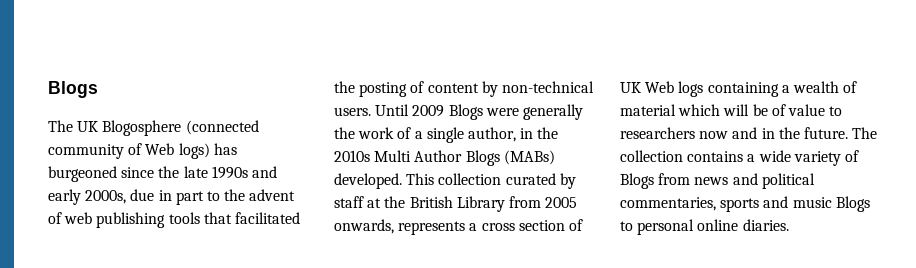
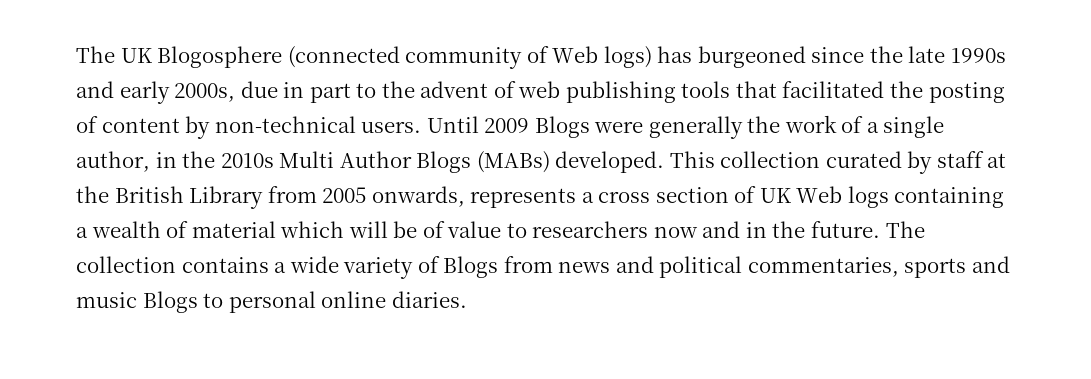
[48,81,98,98] Blogs // -> (76, 54) none

